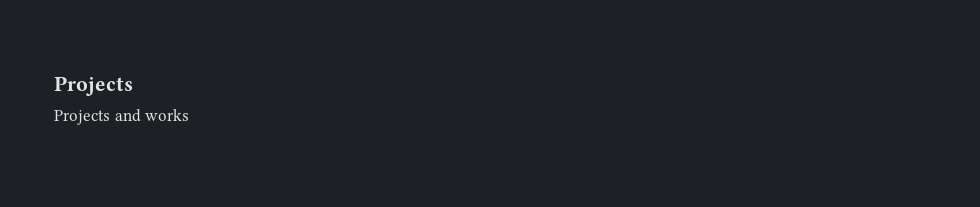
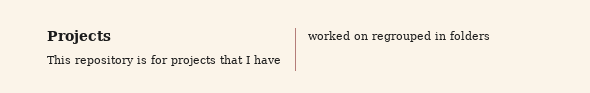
[54,109,190,125] Projects and works -> [47,55,281,66] [308,31,490,42] This repository is for projects that I have worked on regrouped in folders

